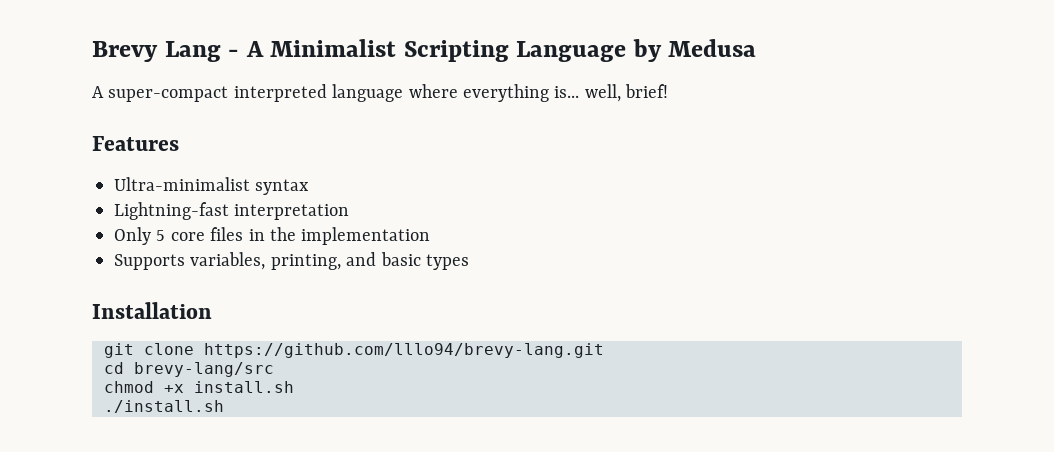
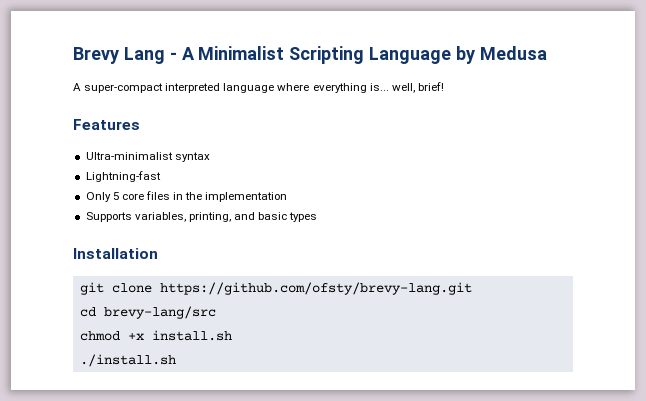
[234,204,350,220] interpretation -> (161, 176) none
[204,343,604,358] https://github.com/lllo94/brevy-lang.git -> [159,282,472,295] https://github.com/ofsty/brevy-lang.git

